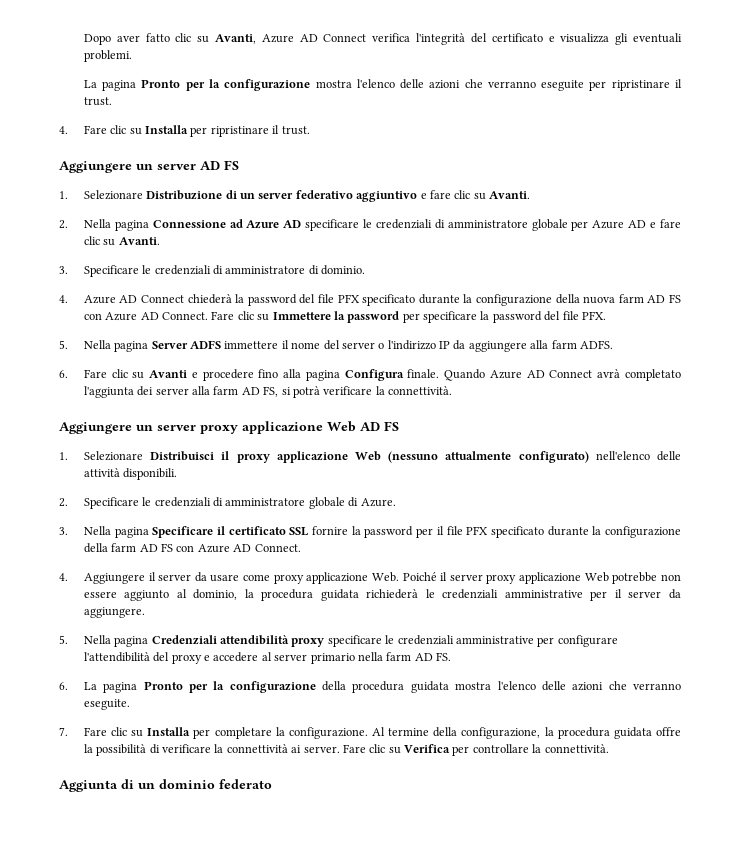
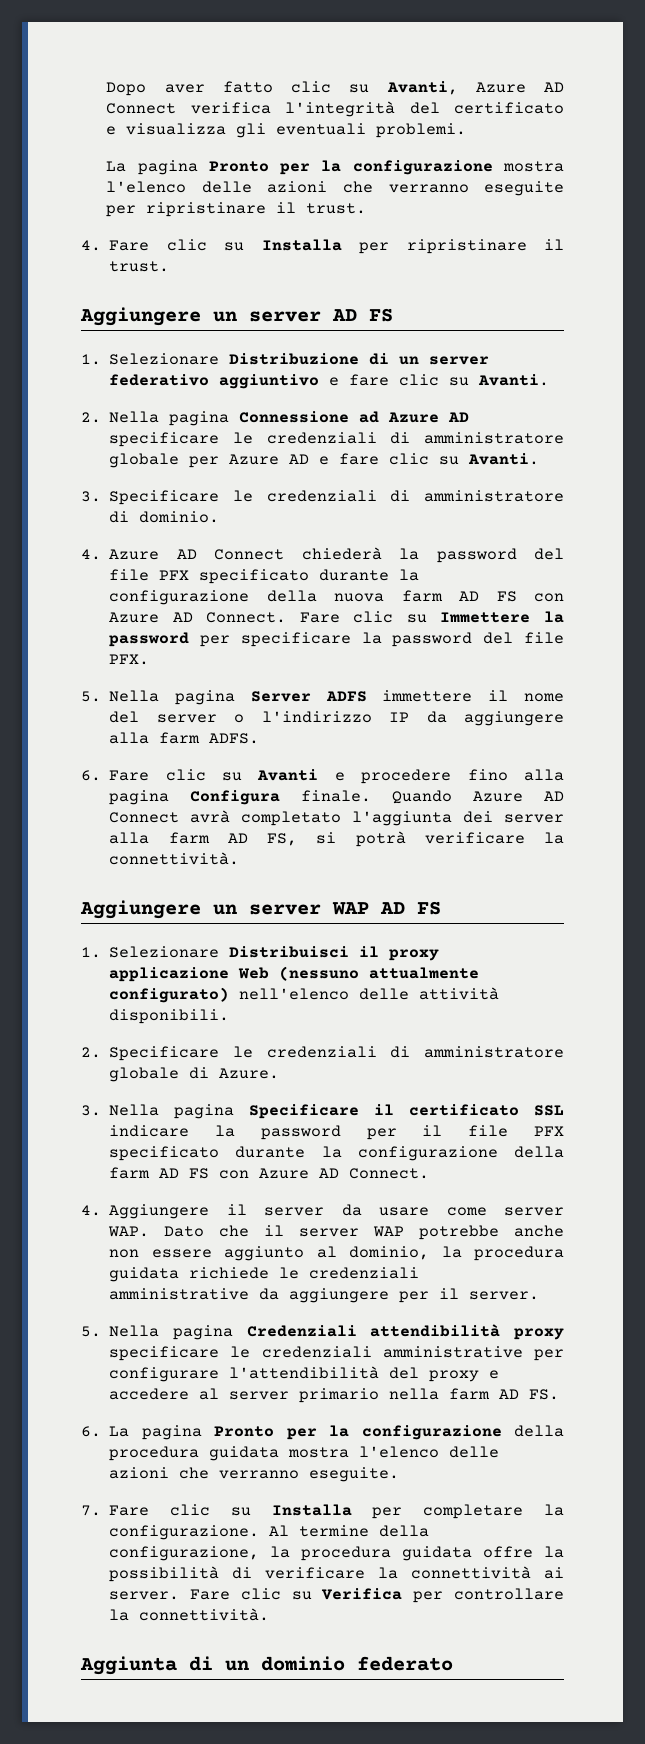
[200,421,356,434] proxy applicazione Web -> [332,902,369,915] WAP
[312,526,349,535] fornire -> [109,1125,190,1137] indicare
[273,572,658,584] proxy applicazione Web. Poiché il server proxy applicazione Web potrebbe -> [503,1207,564,1216] [108,1225,564,1240] server WAP. Dato che il server WAP potrebbe anche
[366,589,681,601] [83,607,145,618] richiederà le credenziali amministrative per il server da aggiungere. -> [189,1267,420,1279] [109,1288,540,1303] richiede le credenziali amministrative da aggiungere per il server.

